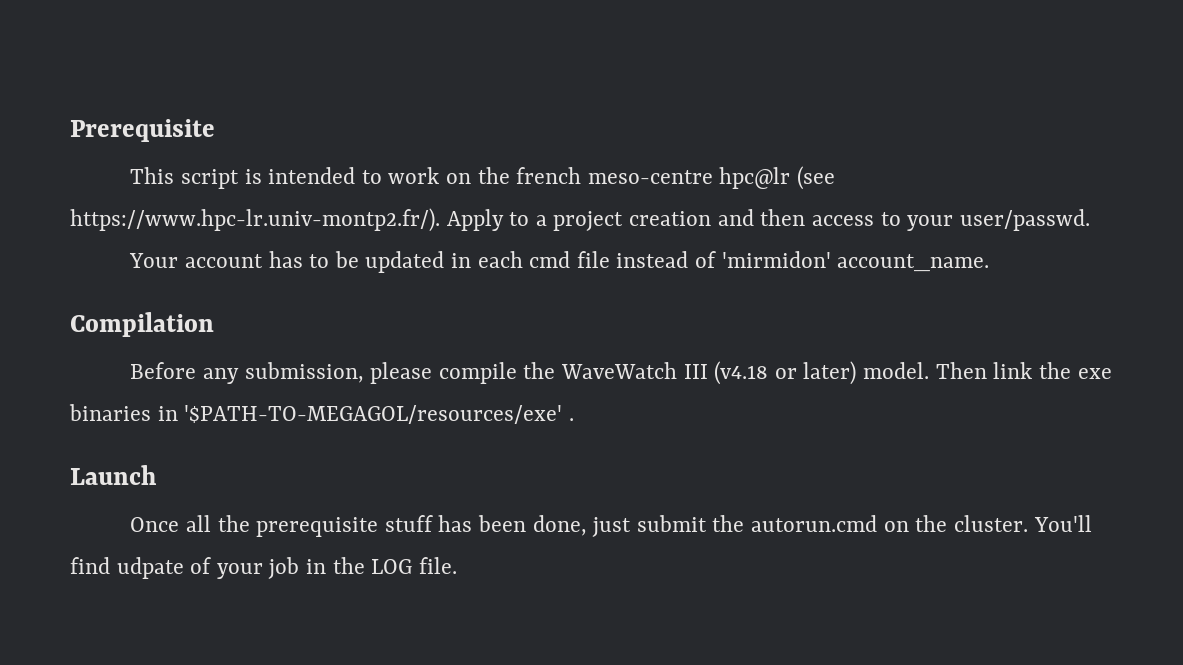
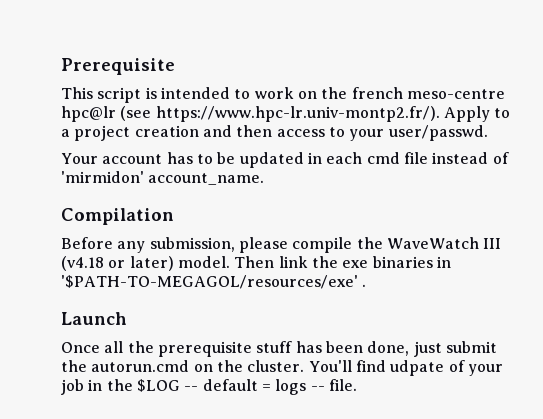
[371,559,413,574] LOG -> [136,379,325,395] $LOG -- default = logs --

